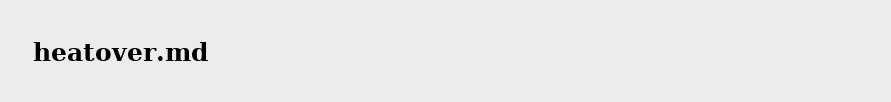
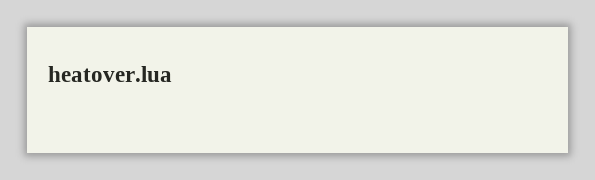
[33,42,208,61] heatover.md -> [48,66,172,82] heatover.lua

